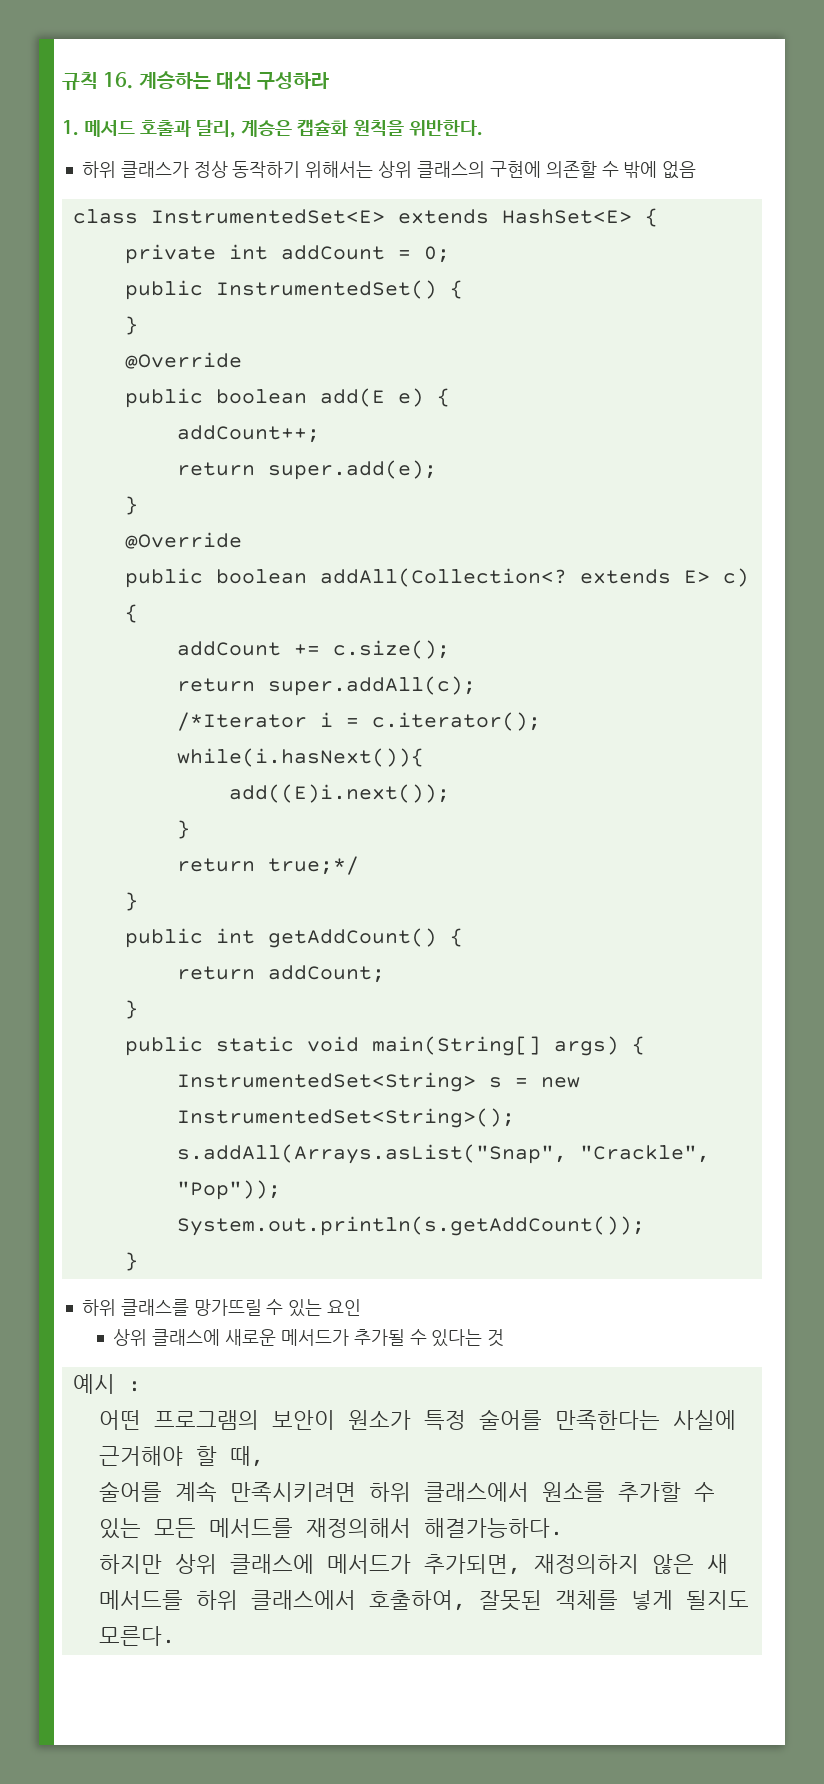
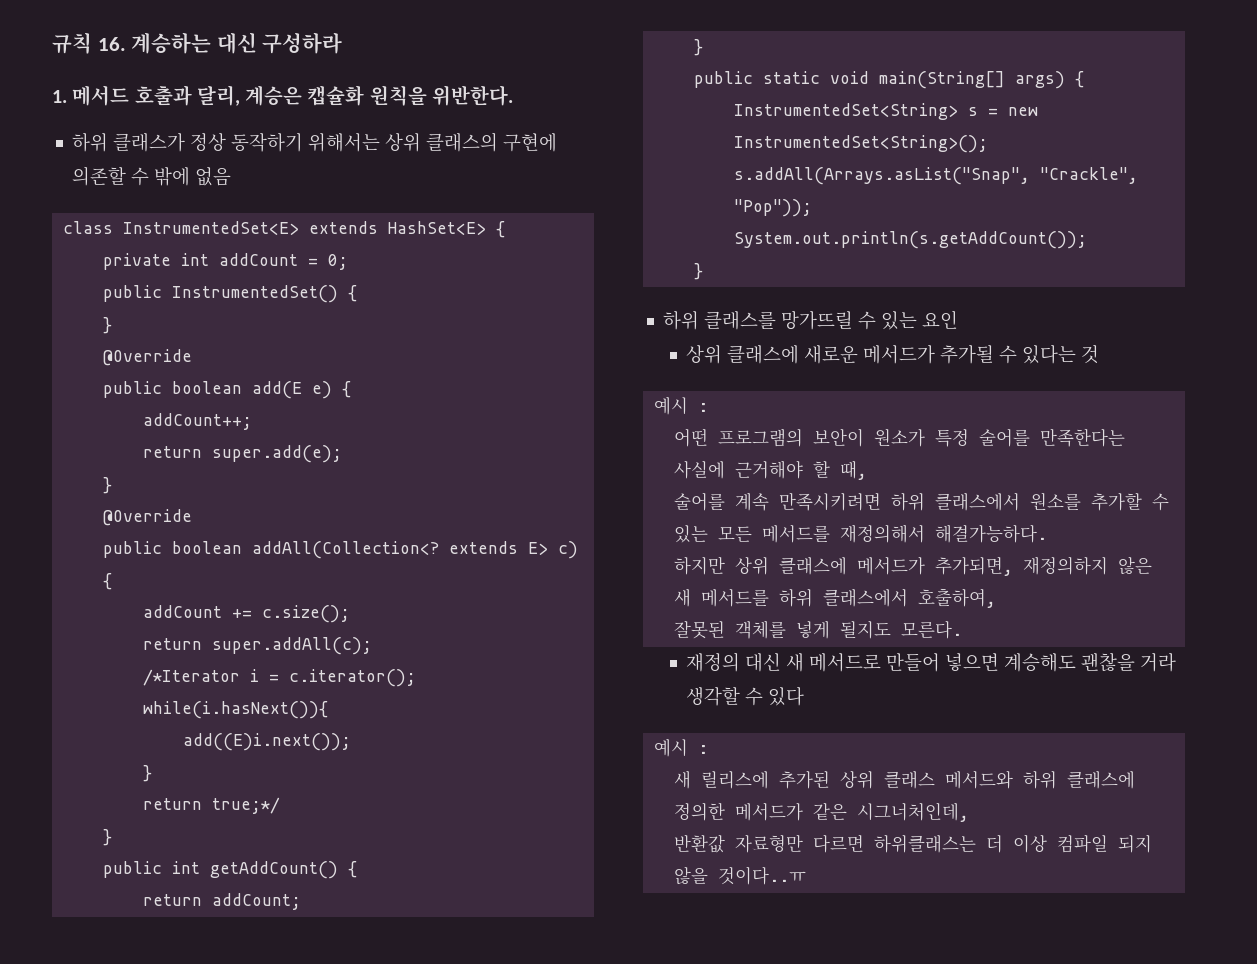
(466, 1600) none -> (997, 598) //
(175, 1636) none -> [686,652,1177,672] [686,686,805,706] [654,739,709,757] [674,770,1136,789] [674,802,970,822] [674,834,1153,853] [674,866,807,885] // 재정의 대신 새 메서드로 만들어 넣으면 계승해도 괜찮을 거라 생각할 수 있다 // 예시 : // 새 릴리스에 추가된 상위 클래스 메서드와 하위 클래스에 정의한 메서드가 같은 시그너처인데, // 반환값 자료형만 다르면 하위클래스는 더 이상 컴파일 되지 않을 것이다..ㅠ

